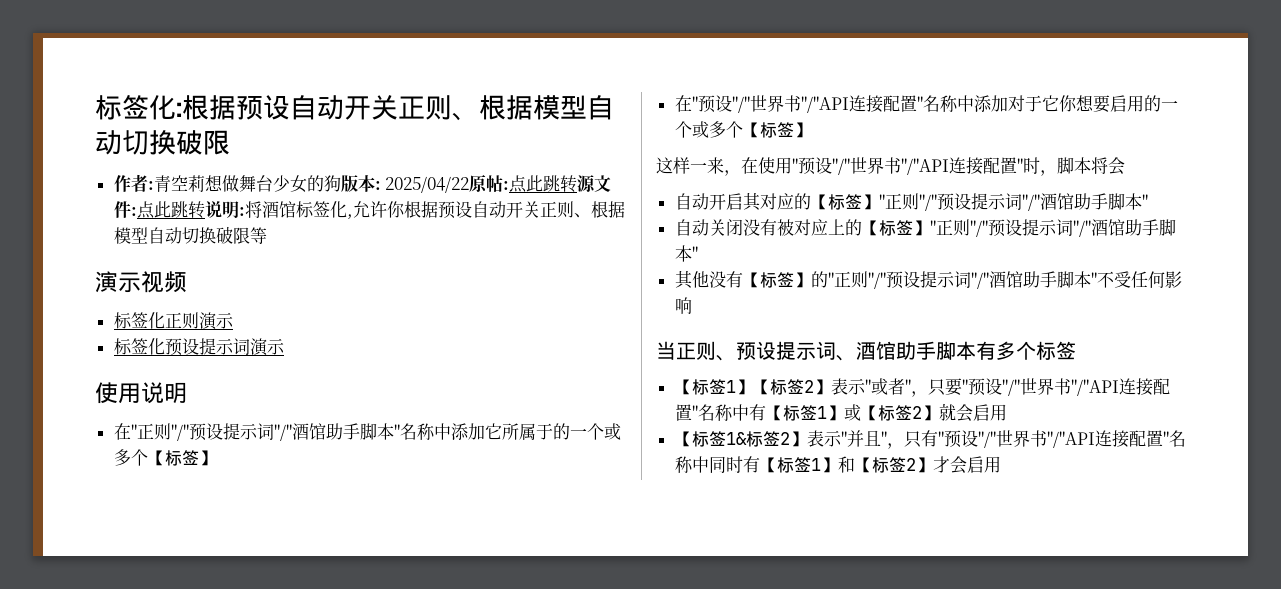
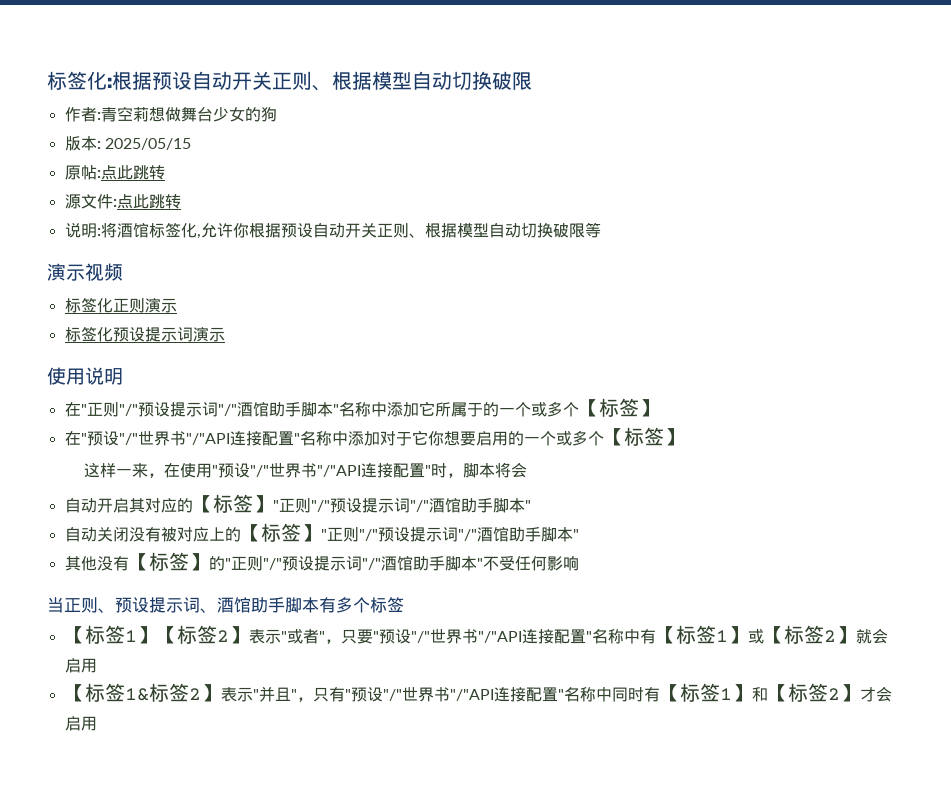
(341, 183) none -> (277, 114) //
[385,176,470,193] 2025/04/22 -> [104,138,191,150] 2025/05/15 //
(578, 184) none -> (165, 172) //
(205, 210) none -> (181, 201) //

